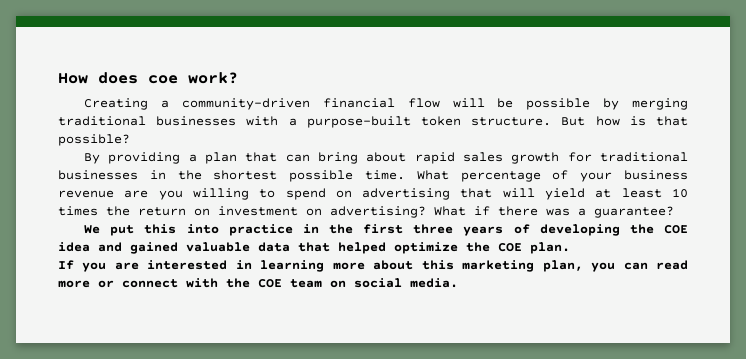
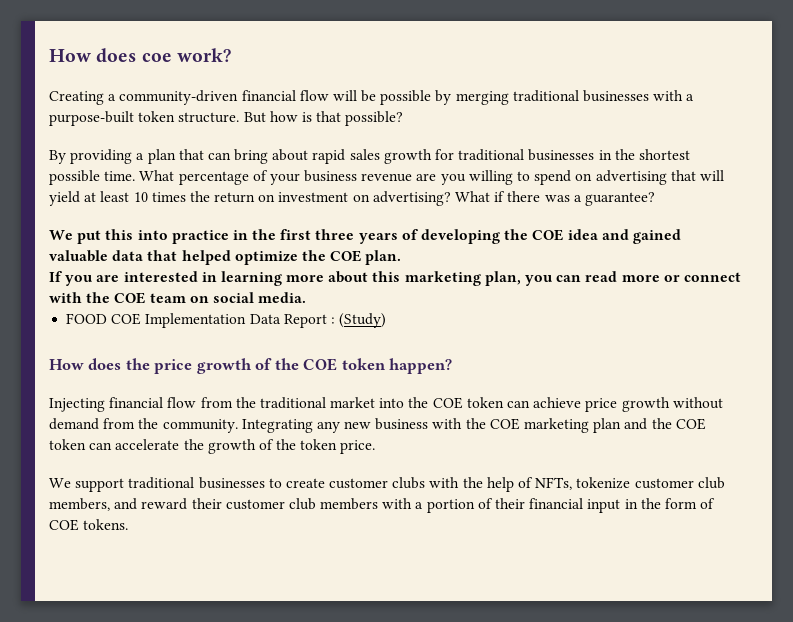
(458, 283) none -> [66,313,387,328] [49,358,453,374] [49,397,723,412] [49,418,706,433] [49,439,376,454] [49,477,725,492] [49,498,716,513] [49,519,129,531] // FOOD COE Implementation Data Report : (Study) // How does the price growth of the COE token happen? // Injecting financial flow from the traditional market into the COE token can achieve price growth without demand from the community. Integrating any new business with the COE marketing plan and the COE token can accelerate the growth of the token price. // We support traditional businesses to create customer clubs with the help of NFTs, tokenize customer club members, and reward their customer club members with a portion of their financial input in the form of COE tokens.

